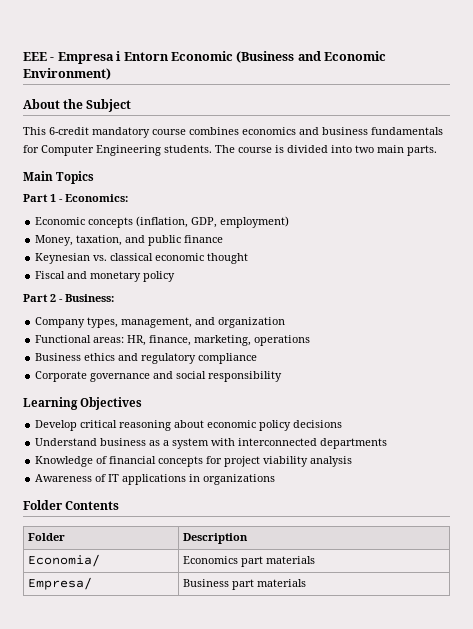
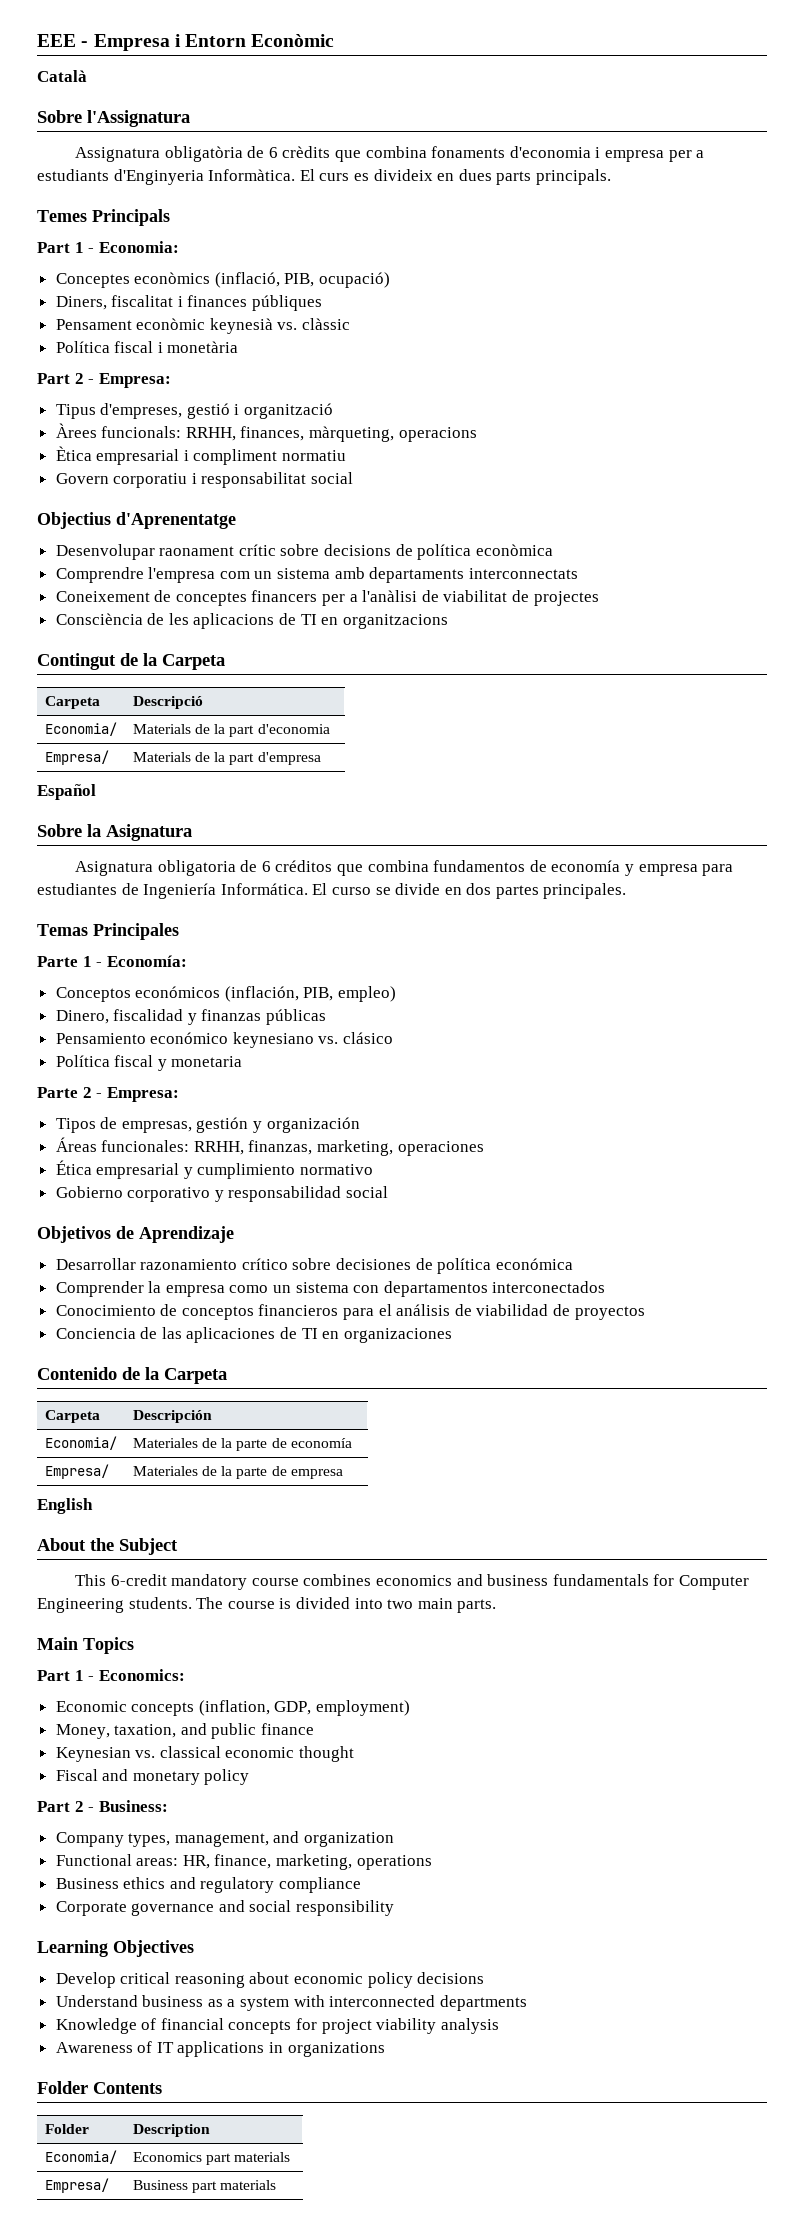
[170,51,386,63] [23,68,111,80] Economic (Business and Economic Environment) -> [251,34,335,47] [37,70,87,82] [37,110,190,127] [75,146,705,162] [37,169,611,185] [37,209,170,226] [37,241,179,253] [55,272,391,288] [55,295,323,311] [55,318,351,334] [55,341,239,353] [37,373,171,388] [55,403,334,419] [55,423,477,442] [55,446,347,465] [55,472,354,488] [37,512,236,529] [55,544,553,560] [55,567,578,583] [55,590,599,606] [55,613,448,629] [37,653,225,670] [44,696,100,709] [132,696,203,709] [44,722,117,736] [132,724,330,737] [44,750,109,765] [132,752,321,765] [37,784,96,800] [37,824,192,841] [75,860,734,876] [37,883,627,899] [37,923,179,940] [37,955,187,967] [55,986,397,1002] [55,1009,327,1025] [55,1032,394,1048] [55,1055,243,1071] [37,1087,179,1102] [55,1117,360,1133] [55,1137,484,1156] [55,1160,374,1179] [55,1186,389,1202] [37,1226,234,1243] [55,1258,573,1274] [55,1281,606,1297] [55,1304,645,1320] [55,1327,452,1343] [37,1367,227,1384] [44,1410,100,1423] [132,1410,212,1423] [44,1436,117,1450] [132,1438,352,1451] [44,1464,109,1479] [132,1466,343,1479] [37,1498,93,1514] Econòmic // Català // Sobre l'Assignatura // Assignatura obligatòria de 6 crèdits que combina fonaments d'economia i empresa per a estudiants d'Enginyeria Informàtica. El curs es divideix en dues parts principals. // Temes Principals // Part 1 - Economia: // Conceptes econòmics (inflació, PIB, ocupació) // Diners, fiscalitat i finances públiques // Pensament econòmic keynesià vs. clàssic // Política fiscal i monetària // Part 2 - Empresa: // Tipus d'empreses, gestió i organització // Àrees funcionals: RRHH, finances, màrqueting, operacions // Ètica empresarial i compliment normatiu // Govern corporatiu i responsabilitat social // Objectius d'Aprenentatge // Desenvolupar raonament crític sobre decisions de política econòmica // Comprendre l'empresa com un sistema amb departaments interconnectats // Coneixement de conceptes financers per a l'anàlisi de viabilitat de projectes // Consciència de les aplicacions de TI en organitzacions // Contingut de la Carpeta // Carpeta | Descripció // Economia/ | Materials de la part d'economia // Empresa/ | Materials de la part d'empresa // Español // Sobre la Asignatura // Asignatura obligatoria de 6 créditos que combina fundamentos de economía y empresa para estudiantes de Ingeniería Informática. El curso se divide en dos partes principales. // Temas Principales // Parte 1 - Economía: // Conceptos económicos (inflación, PIB, empleo) // Dinero, fiscalidad y finanzas públicas // Pensamiento económico keynesiano vs. clásico // Política fiscal y monetaria // Parte 2 - Empresa: // Tipos de empresas, gestión y organización // Áreas funcionales: RRHH, finanzas, marketing, operaciones // Ética empresarial y cumplimiento normativo // Gobierno corporativo y responsabilidad social // Objetivos de Aprendizaje // Desarrollar razonamiento crítico sobre decisiones de política económica // Comprender la empresa como un sistema con departamentos interconectados // Conocimiento de conceptos financieros para el análisis de viabilidad de proyectos // Conciencia de las aplicaciones de TI en organizaciones // Contenido de la Carpeta // Carpeta | Descripción // Economia/ | Materiales de la parte de economía // Empresa/ | Materiales de la parte de empresa // English

